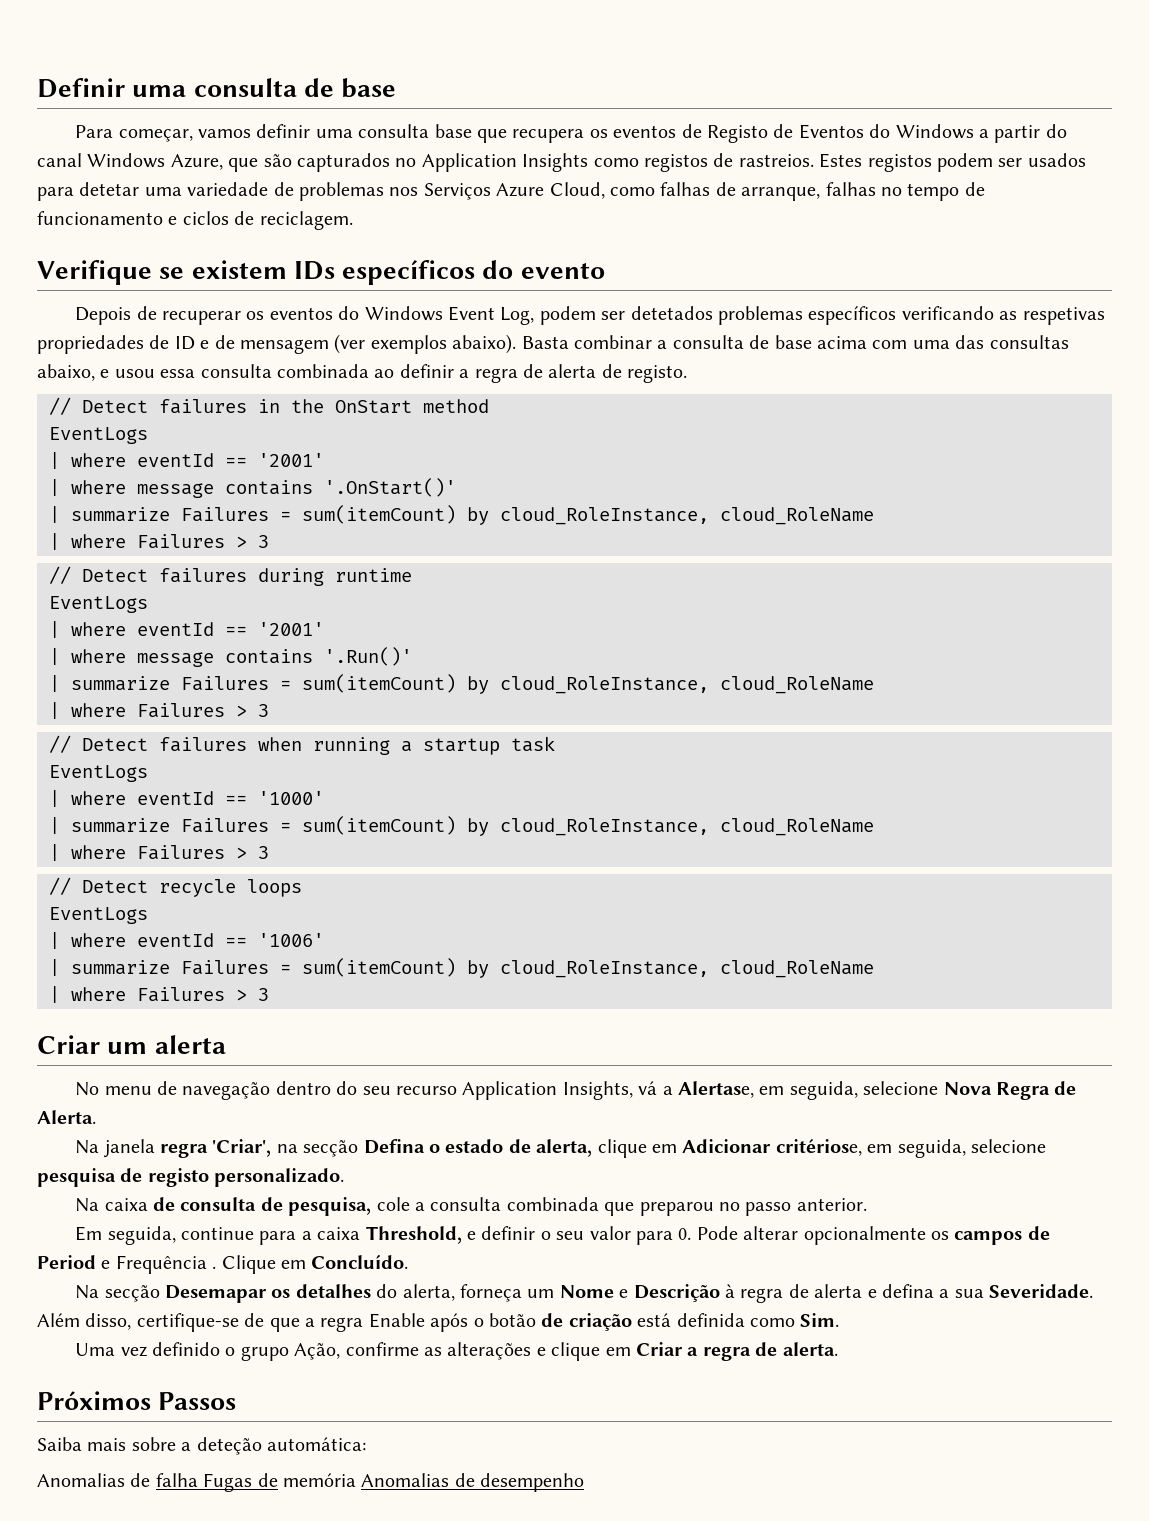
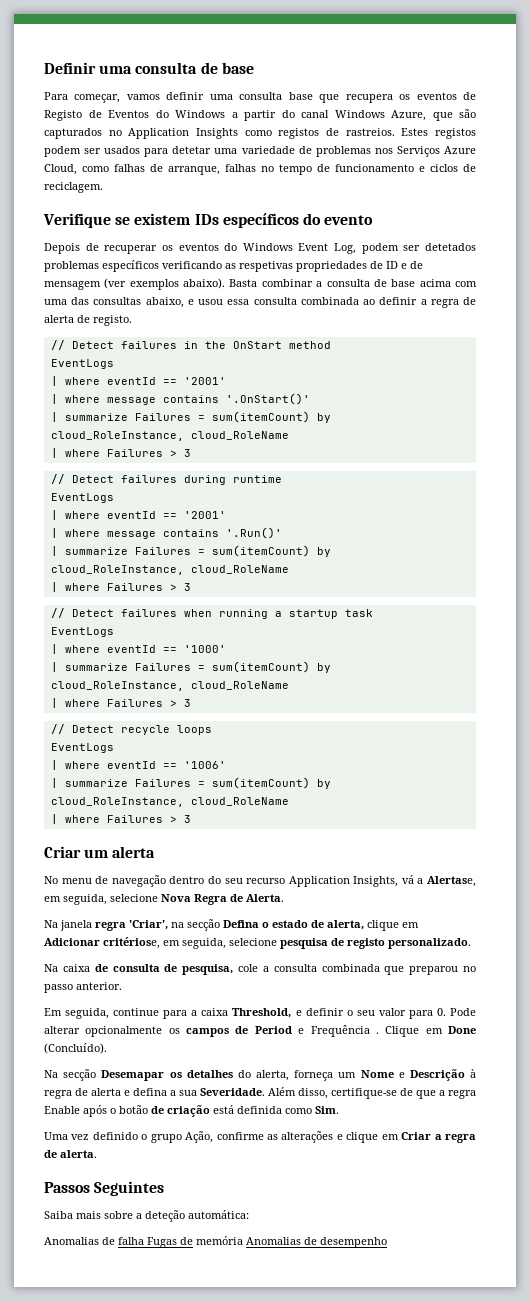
[311,1255,409,1269] Concluído. -> [448,1026,477,1034] [44,1043,107,1054] Done (Concluído).
[37,1391,151,1410] Próximos -> (97, 1154) none
(237, 1401) none -> [94,1181,165,1196] Seguintes

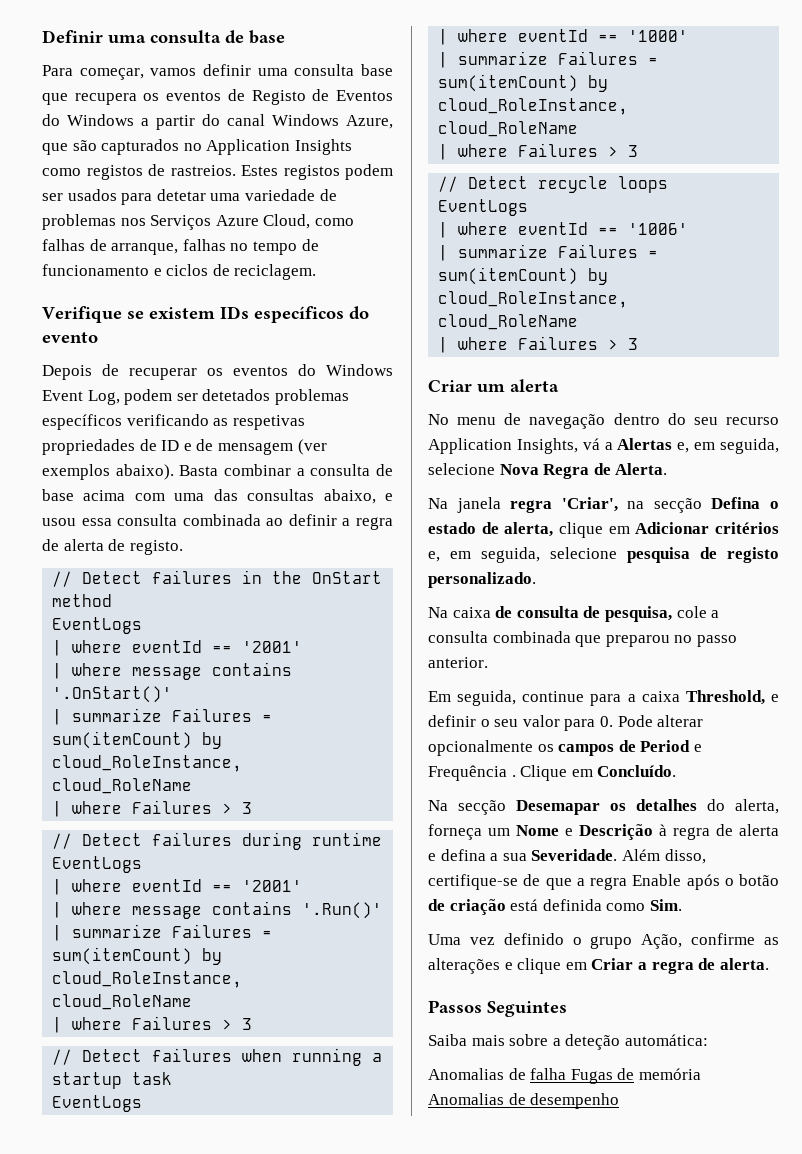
[426,876,476,887] Alertase, -> [617,438,690,453] Alertas e,
[103,937,160,949] critériose, -> [715,522,779,534] [428,551,440,562] critérios e,
[448,1026,477,1034] [44,1043,107,1054] Done (Concluído). -> [597,765,677,777] Concluído.

